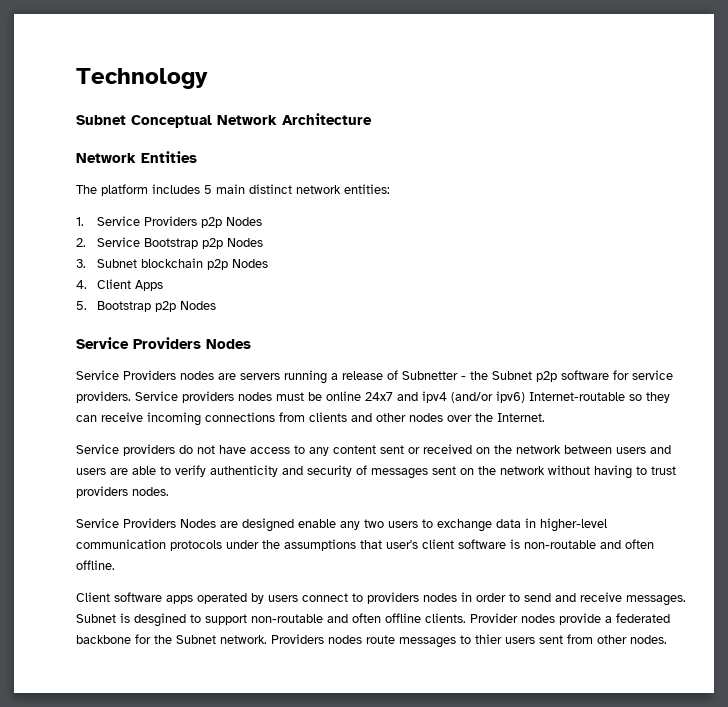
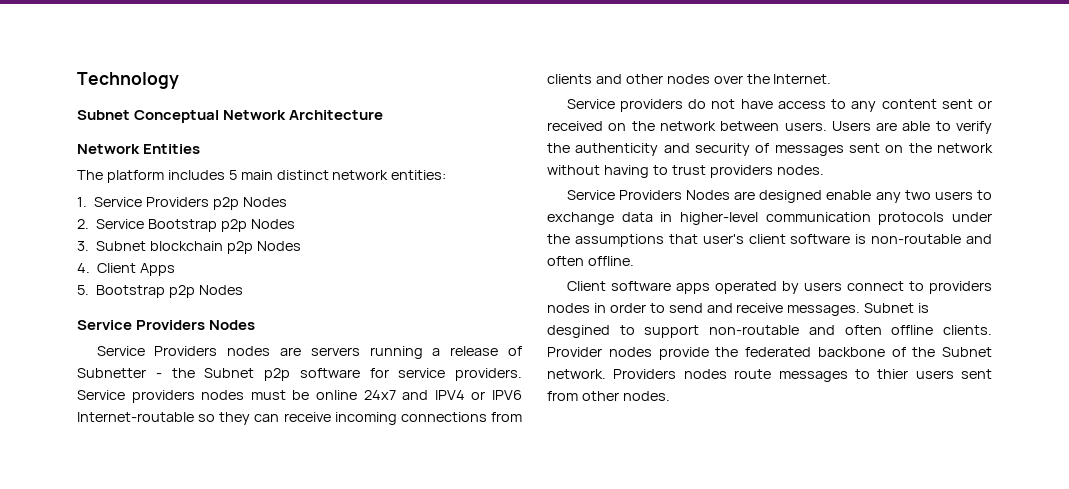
[422,391,525,403] ipv4 (and/or ipv6) -> [434,390,523,400] IPV4 or IPV6
[616,445,671,454] [76,468,106,475] users and users -> [784,121,871,131] users. Users
(206, 471) none -> [547,143,570,153] the
[605,616,612,623] a -> [715,347,739,357] the
[135,634,151,644] for -> [891,347,906,357] of

